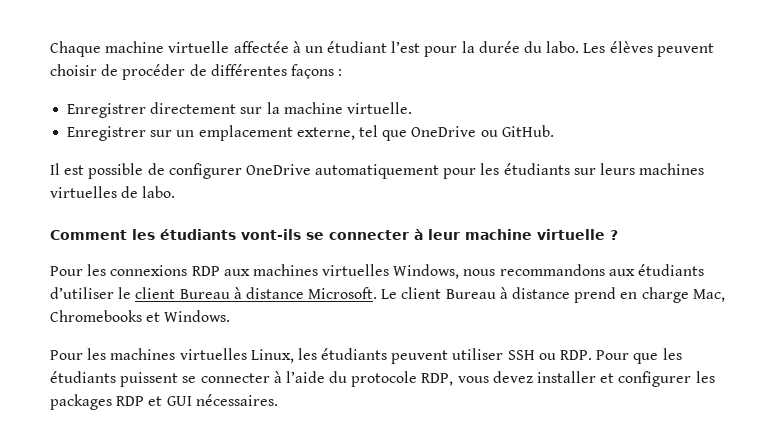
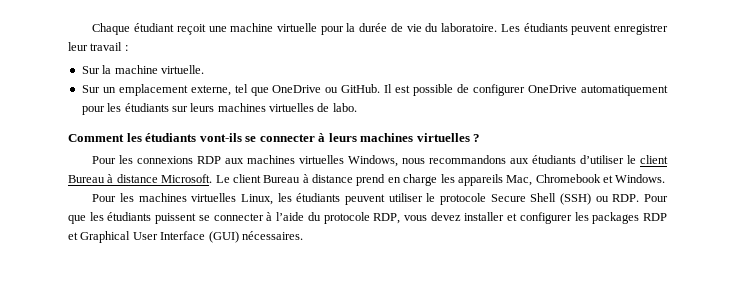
[105,41,714,57] [50,64,343,80] [67,102,263,118] machine virtuelle affectée à un étudiant l’est pour la durée du labo. Les élèves peuvent choisir de procéder de différentes façons : // Enregistrer directement sur -> [134,23,669,35] [68,42,128,51] [81,66,100,74] étudiant reçoit une machine virtuelle pour la durée de vie du laboratoire. Les étudiants peuvent enregistrer leur travail : // Sur
[67,126,173,141] Enregistrer sur -> [81,85,100,93] Sur
(554, 131) // -> (381, 88) none
[428,229,605,240] leur machine virtuelle -> [328,133,470,142] leurs machines virtuelles
[692,289,725,302] [50,310,142,322] Mac, Chromebooks -> [440,174,601,186] les appareils Mac, Chromebook
[507,350,535,360] SSH -> [426,193,592,205] le protocole Secure Shell (SSH)
[166,396,192,406] GUI -> [80,231,239,243] Graphical User Interface (GUI)

